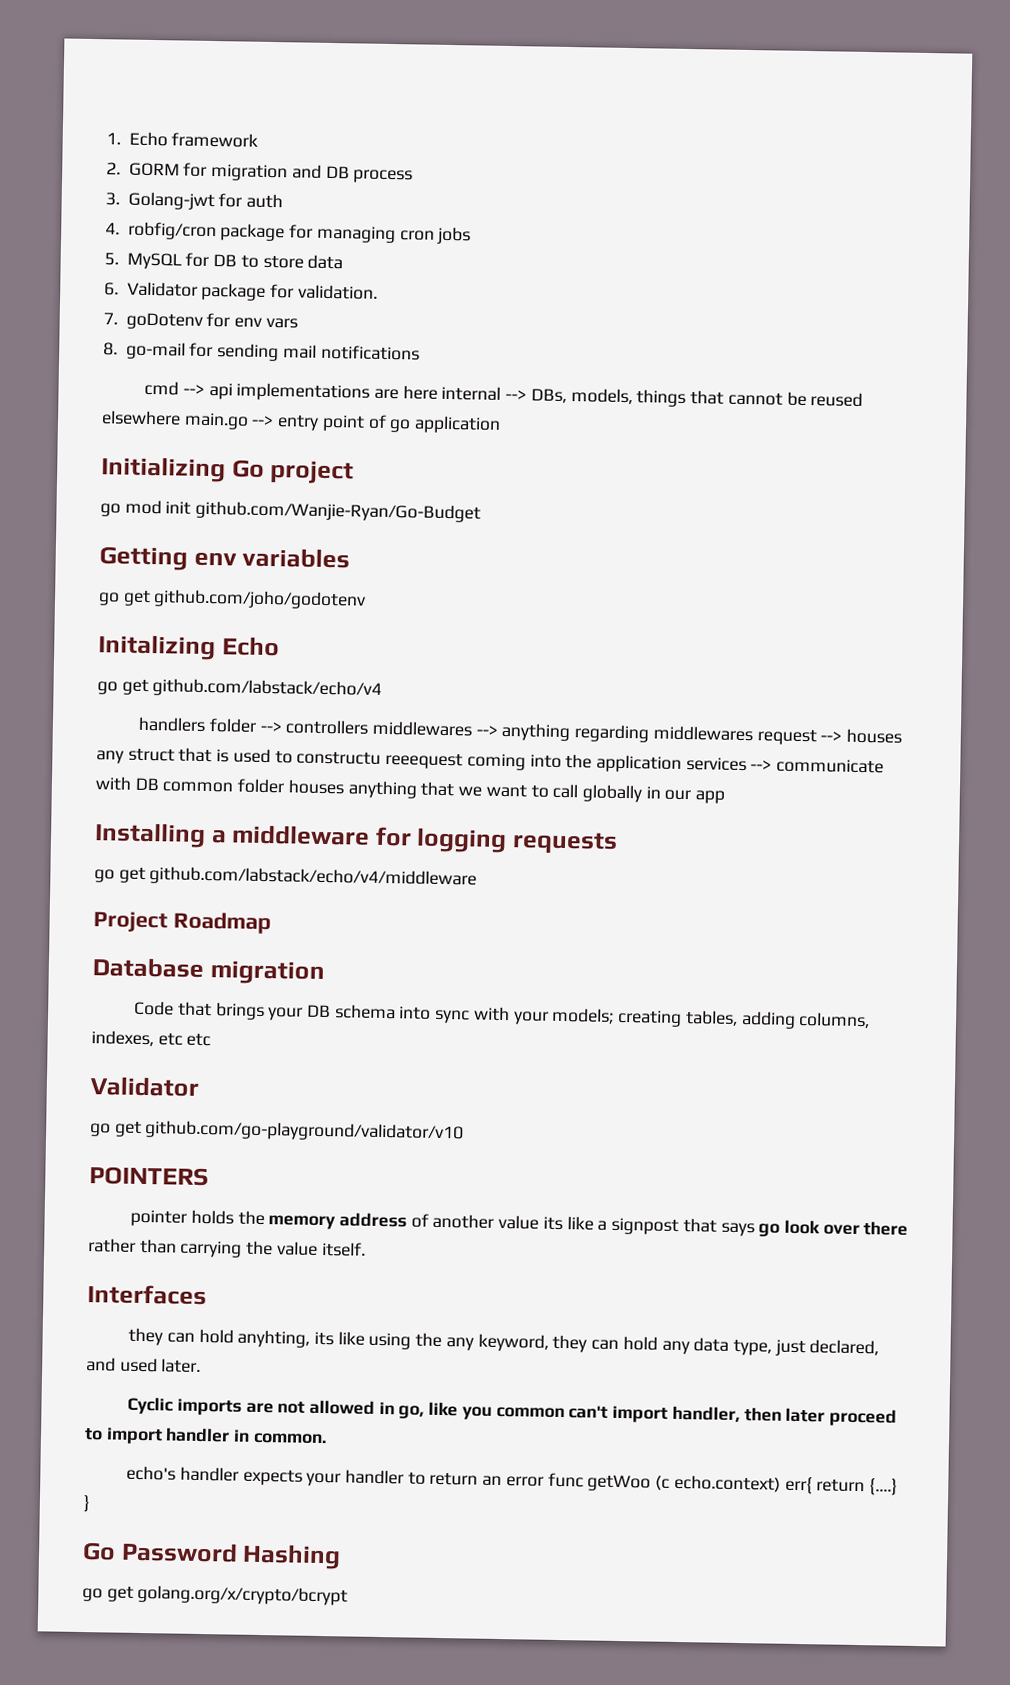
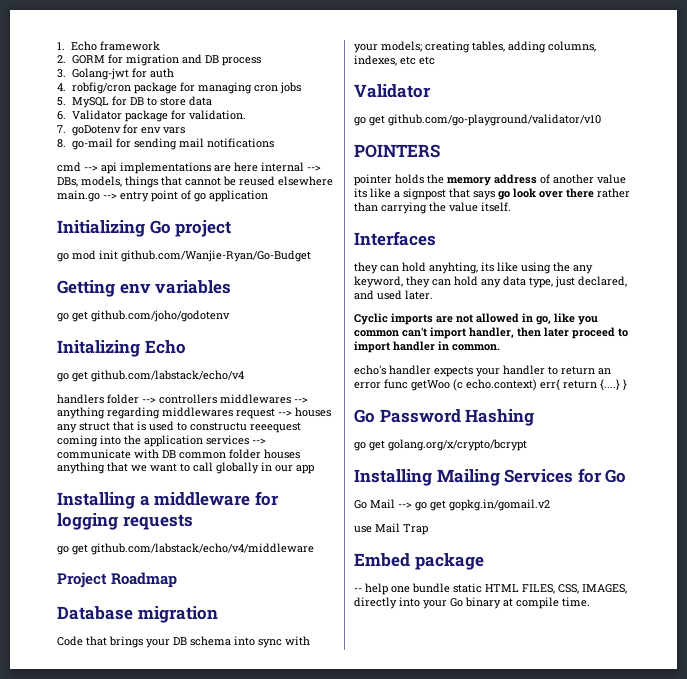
(349, 1595) none -> [354,468,627,486] [354,499,550,511] [354,523,428,535] [354,553,484,570] [354,583,627,595] [354,597,590,609] // Installing Mailing Services for Go // Go Mail --> go get gopkg.in/gomail.v2 // use Mail Trap // Embed package // -- help one bundle static HTML FILES, CSS, IMAGES, directly into your Go binary at compile time.

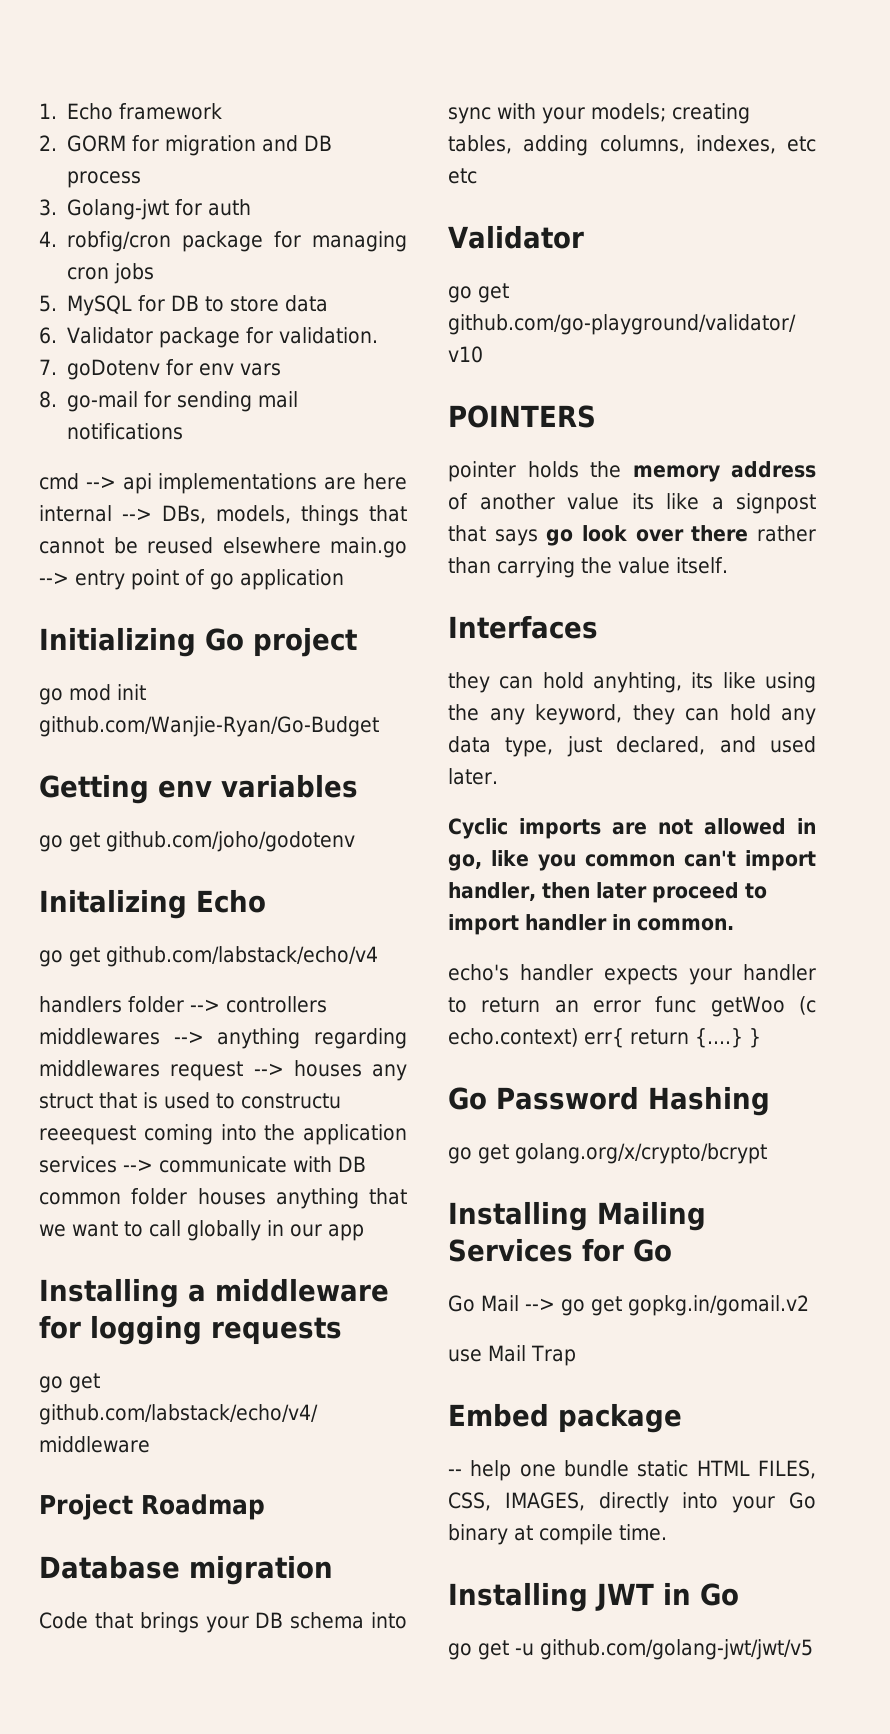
(590, 602) none -> [448,1582,739,1612] [448,1639,813,1660] // Installing JWT in Go // go get -u github.com/golang-jwt/jwt/v5

